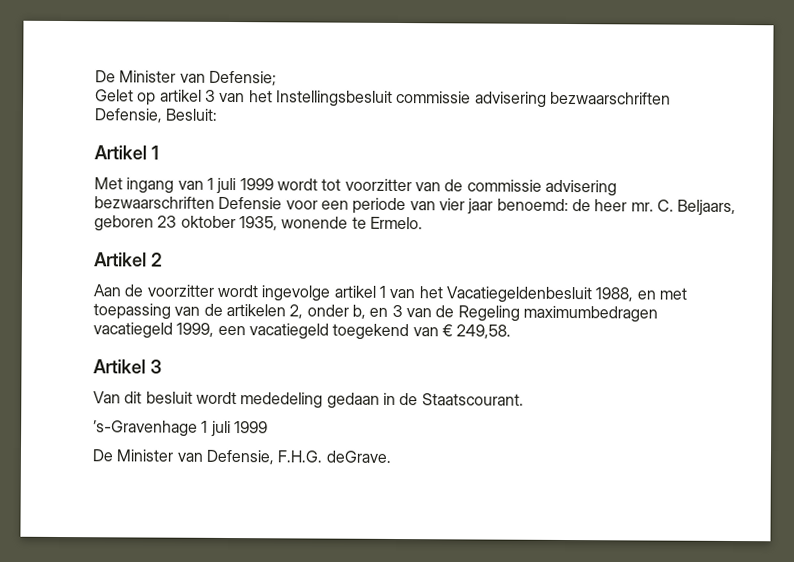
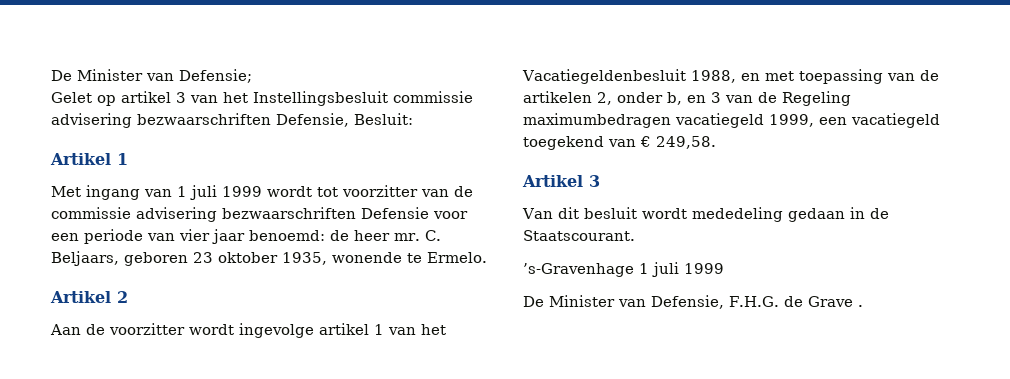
[325,450,391,463] deGrave. -> [783,296,863,307] de Grave .

